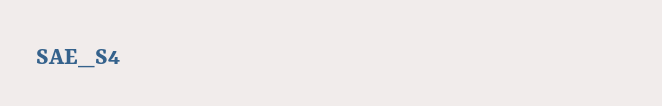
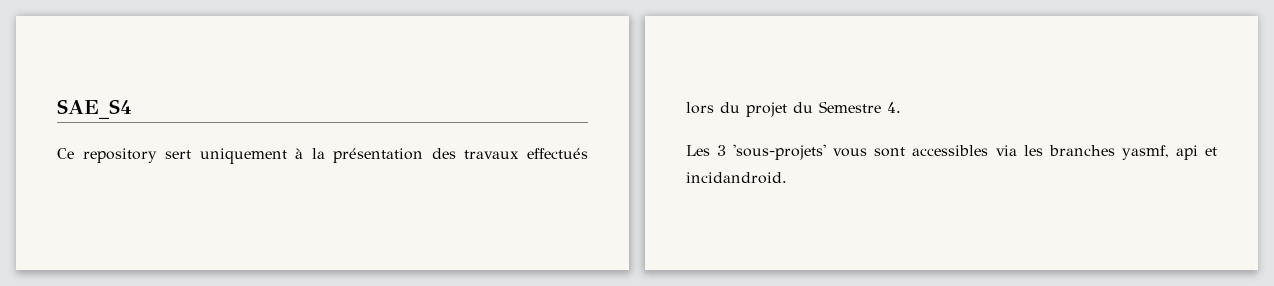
(120, 58) none -> [57,148,588,164] [686,101,901,117] [686,144,1217,160] [686,172,787,184] // Ce repository sert uniquement à la présentation des travaux effectués lors du projet du Semestre 4. // Les 3 'sous-projets' vous sont accessibles via les branches yasmf, api et incidandroid.

